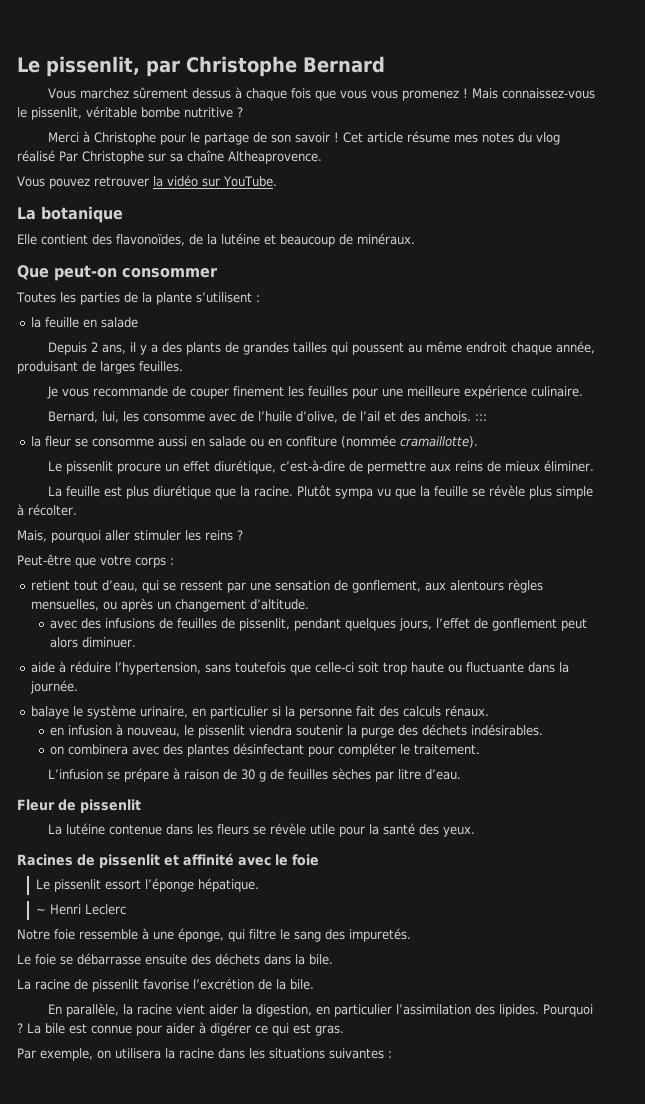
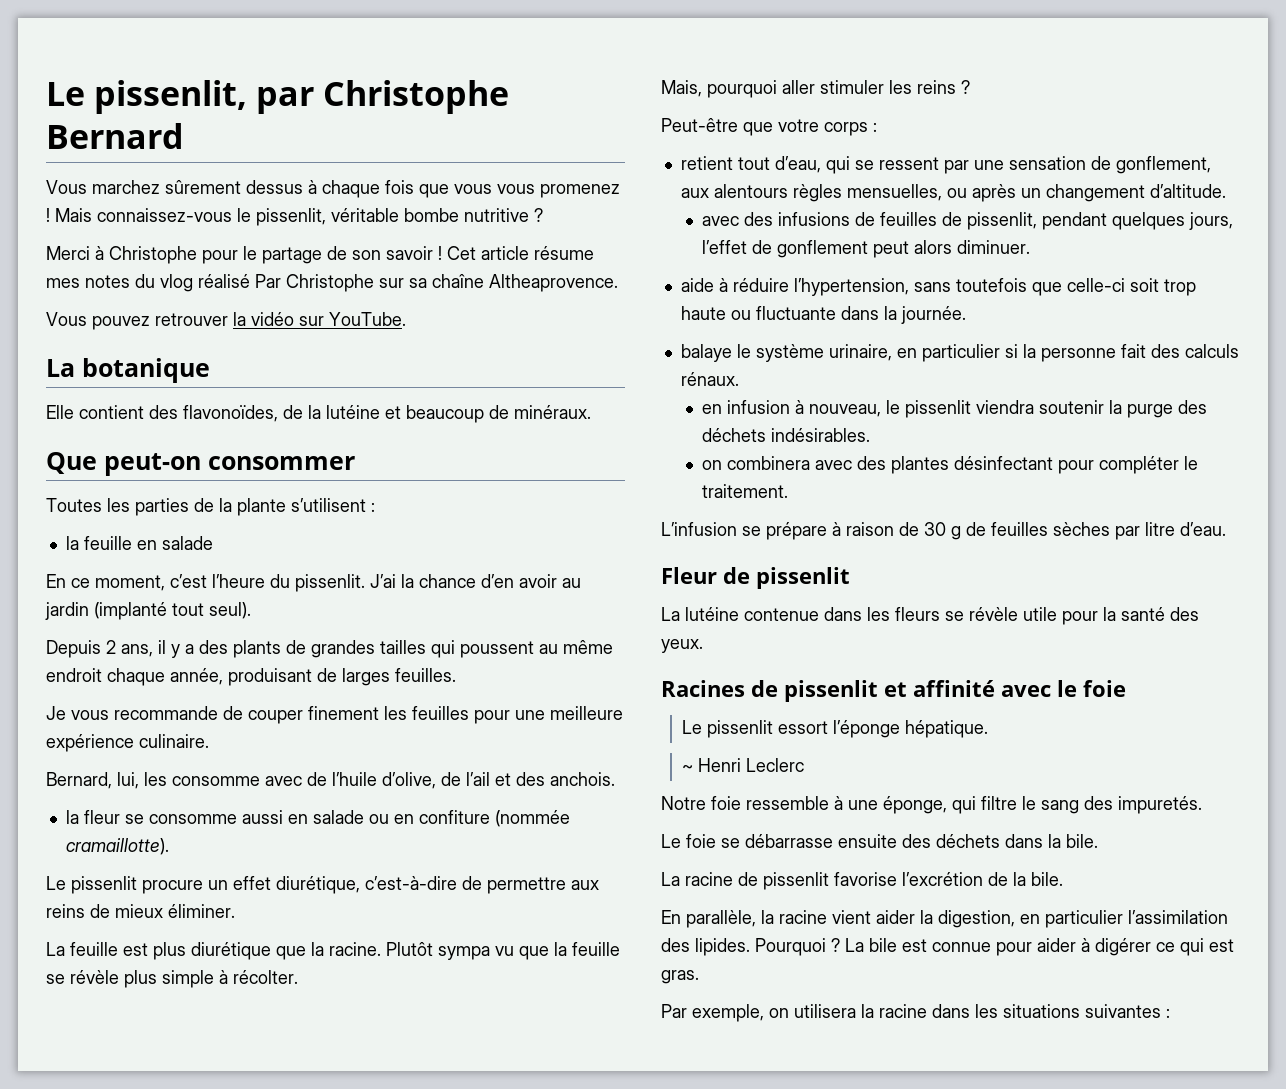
(138, 322) none -> [46,574,581,592] [45,602,251,620] // En ce moment, c’est l’heure du pissenlit. J’ai la chance d’en avoir au jardin (implanté tout seul).
[475,414,488,421] ::: -> (615, 779) none

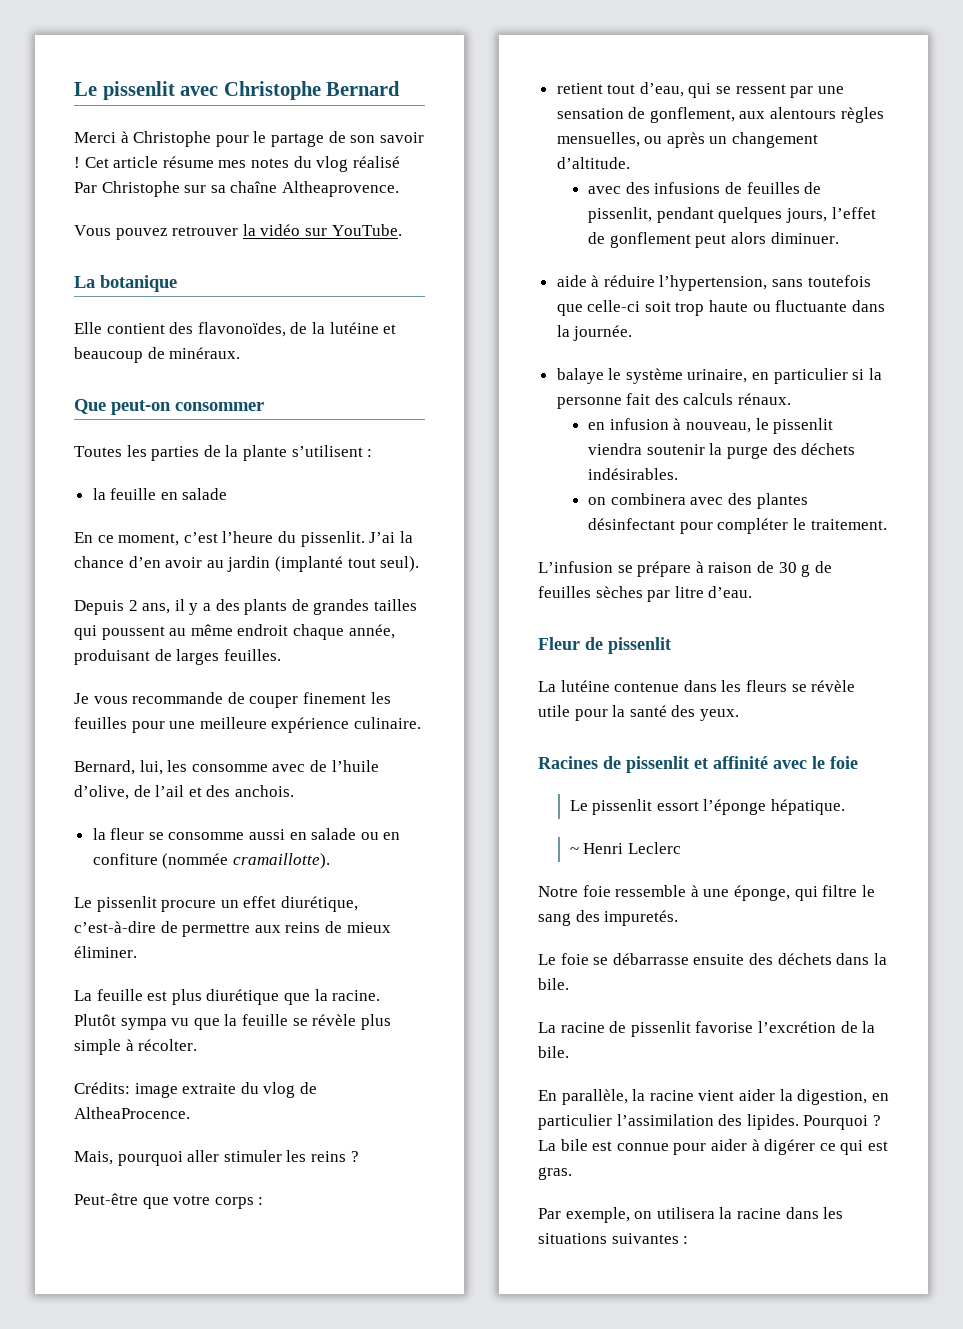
[46,80,315,114] Le pissenlit, par -> [74,81,219,100] Le pissenlit avec
[46,180,620,198] [46,208,543,226] // Vous marchez sûrement dessus à chaque fois que vous vous promenez ! Mais connaissez-vous le pissenlit, véritable bombe nutritive ? -> (401, 88) none
(298, 977) none -> [74,1082,317,1098] [74,1107,190,1119] // Crédits: image extraite du vlog de AltheaProcence.

